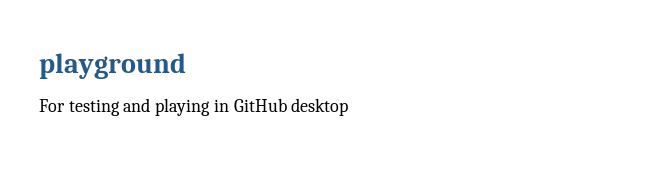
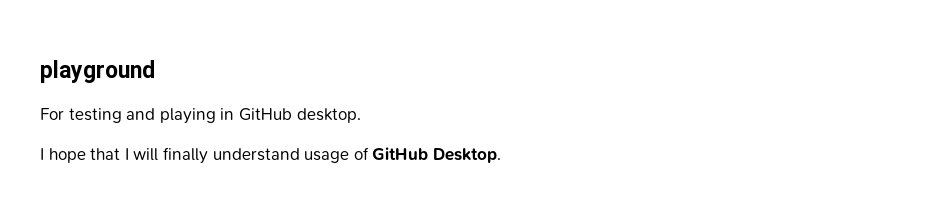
[291,98,349,116] desktop -> [296,108,361,123] [40,147,501,164] desktop. // I hope that I will finally understand usage of GitHub Desktop.

